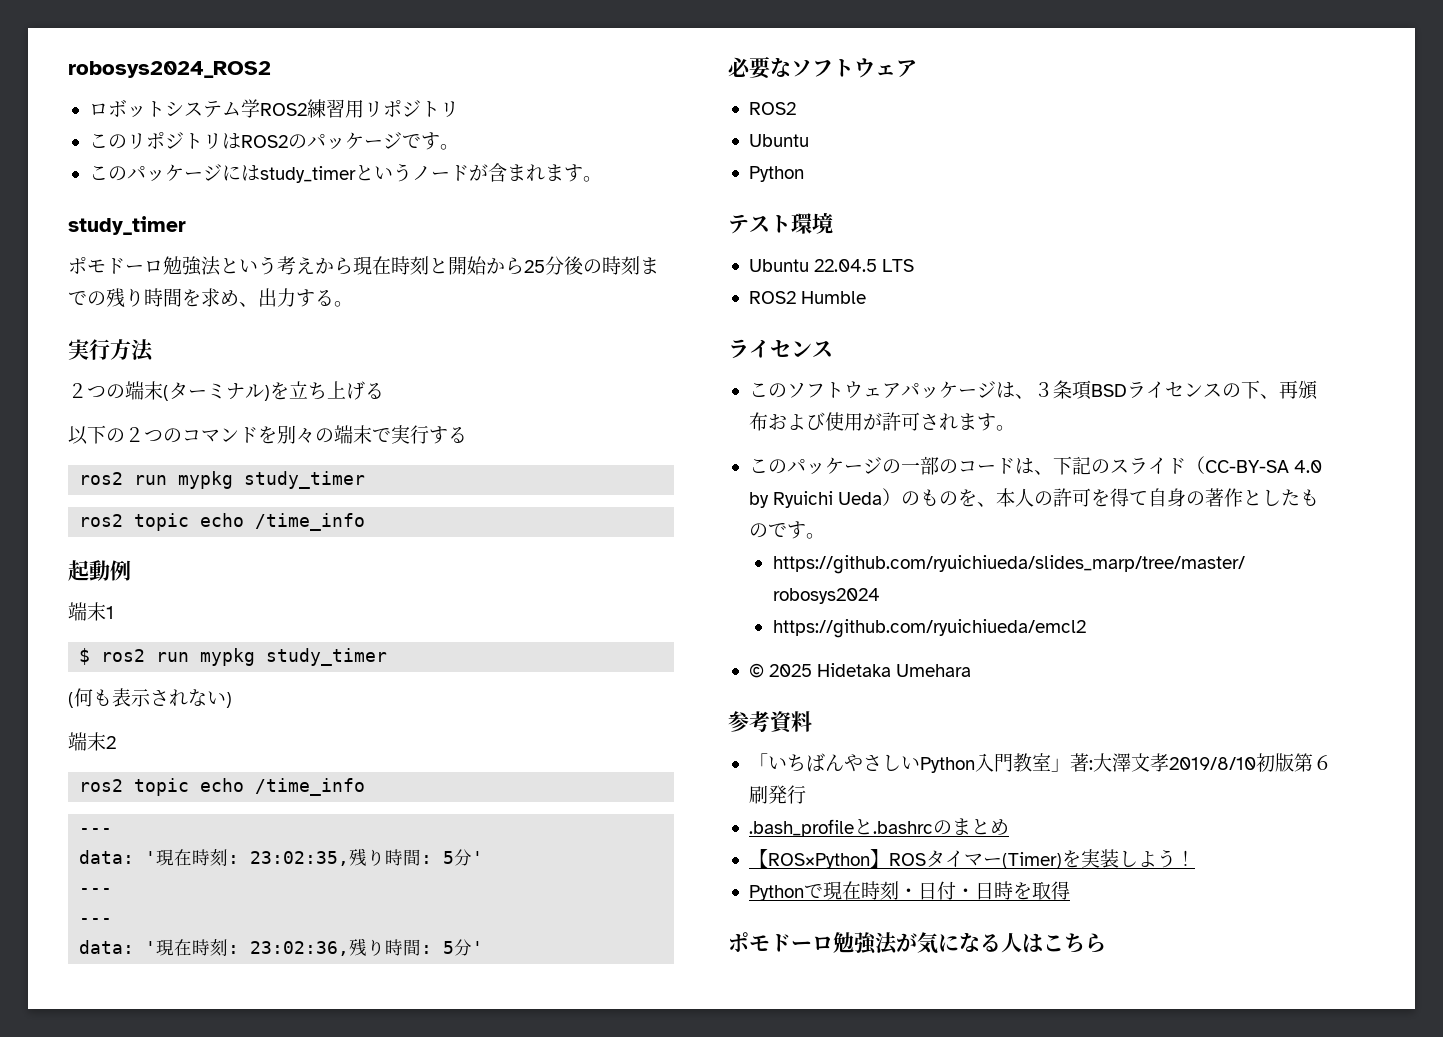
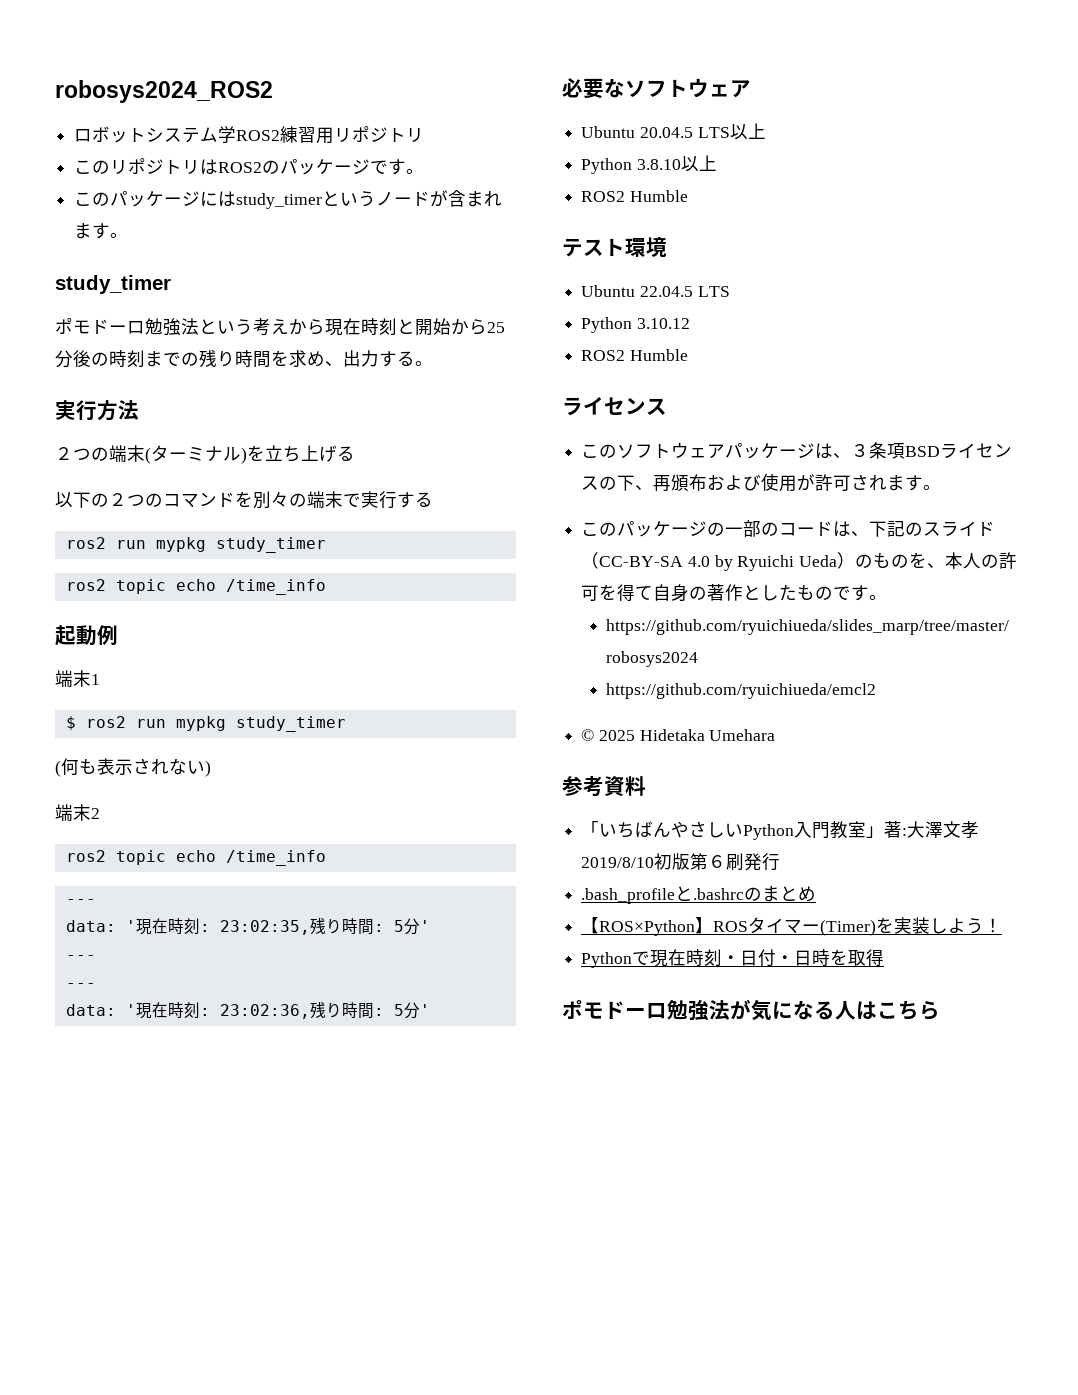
[748,102,796,115] [748,134,809,147] [748,166,804,182] // ROS2 // Ubuntu // Python -> [581,123,766,140] [581,155,717,174] [581,190,688,202] // Ubuntu 20.04.5 LTS以上 // Python 3.8.10以上 // ROS2 Humble
(915, 265) none -> [581,317,690,333] // Python 3.10.12

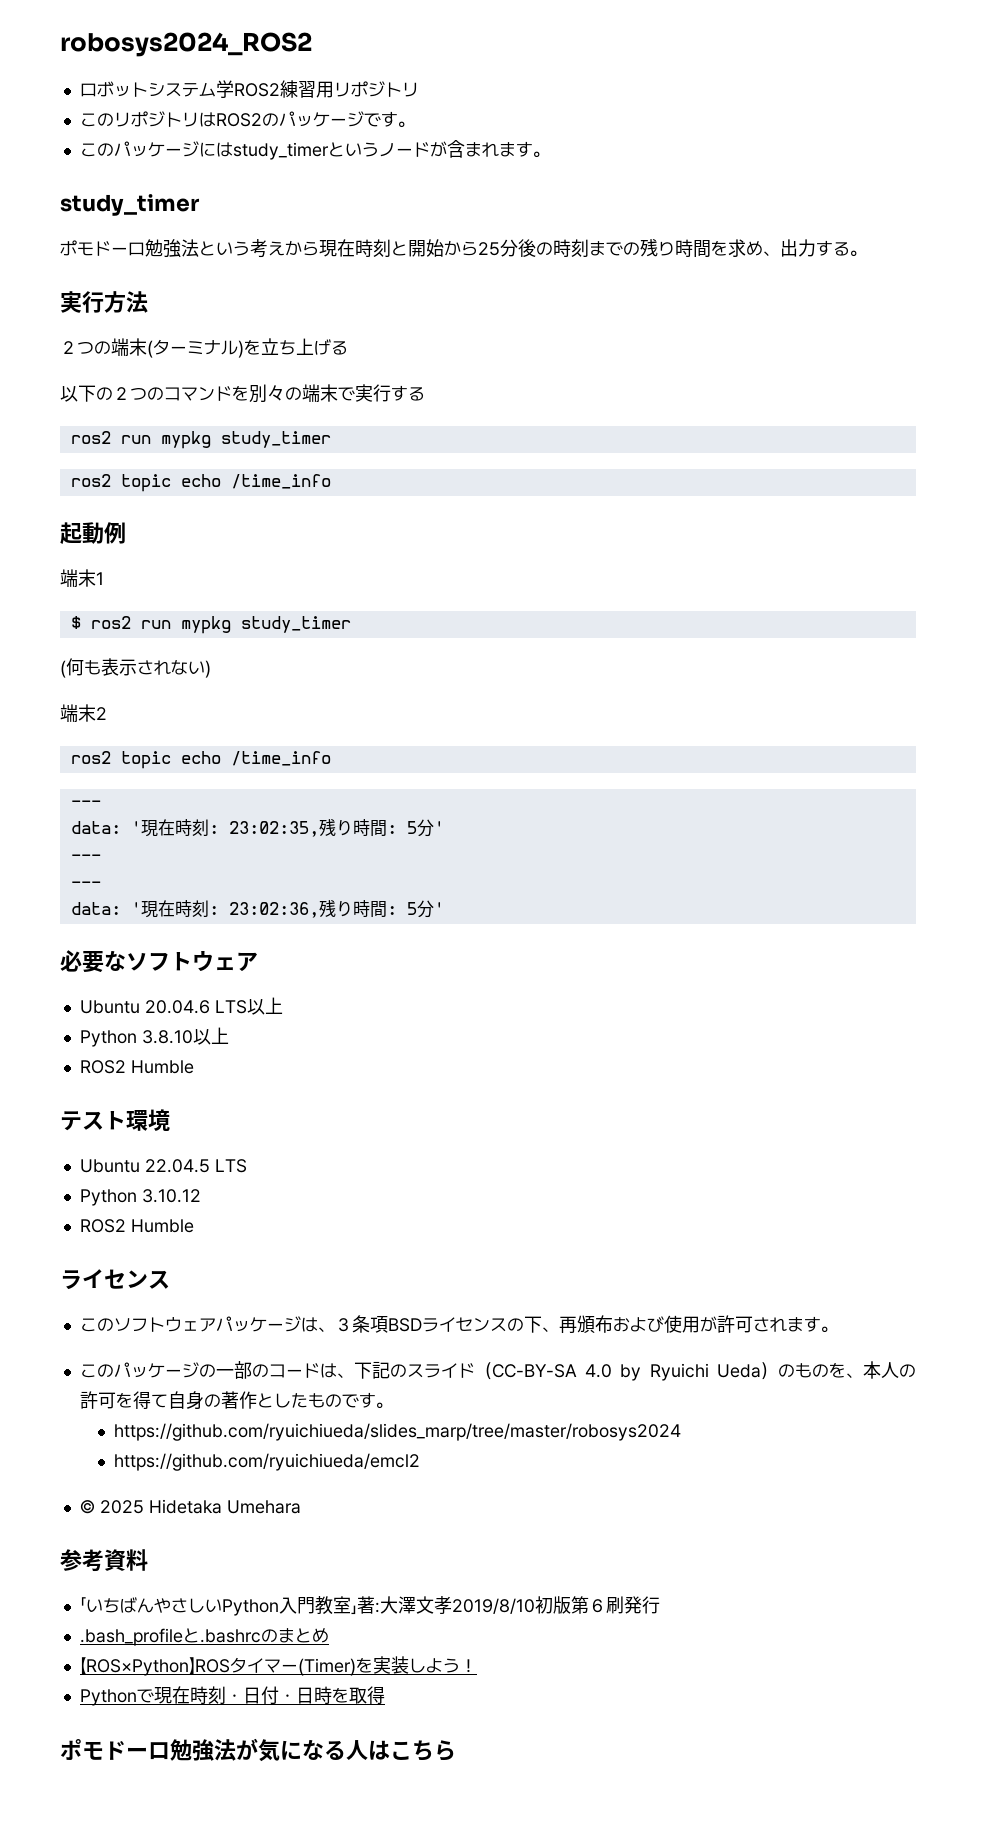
[639,127,693,138] 20.04.5 -> [144,1000,210,1014] 20.04.6

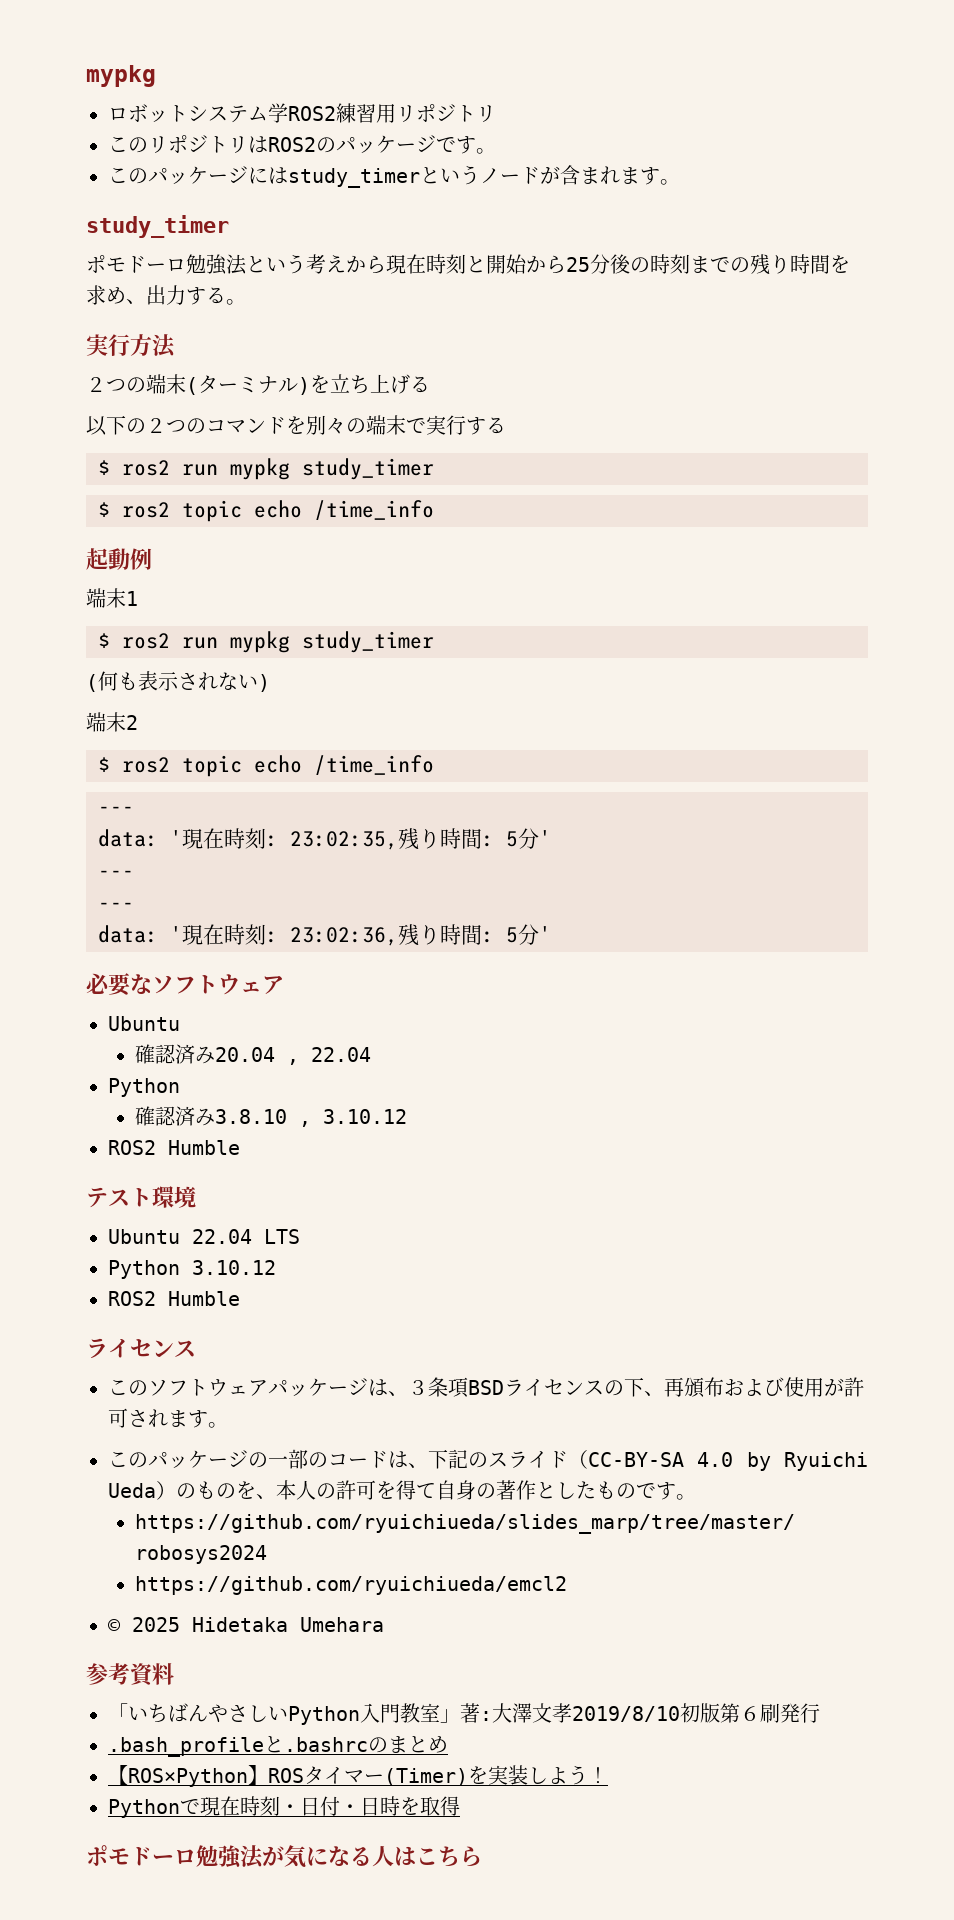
[60,32,312,57] robosys2024_ROS2 -> [86,65,156,87] mypkg
[70,431,331,449] ros2 run mypkg study_timer // -> [98,458,434,480] [98,502,110,517] $ ros2 run mypkg study_timer // $
(107, 713) none -> [98,757,110,772] $
[144,997,283,1015] [79,1027,229,1047] 20.04.6 LTS以上 // Python 3.8.10以上 -> [134,1044,371,1065] [108,1078,180,1097] [134,1106,407,1127] // 確認済み20.04 , 22.04 // Python // 確認済み3.8.10 , 3.10.12
[144,1159,210,1173] 22.04.5 -> [192,1229,252,1244] 22.04

